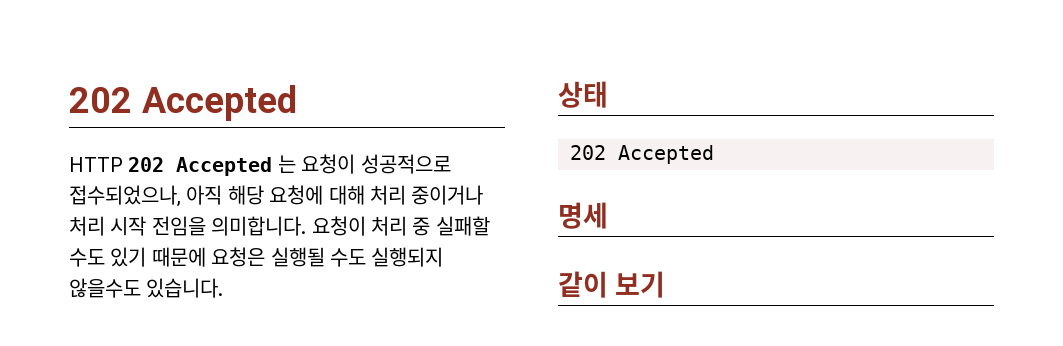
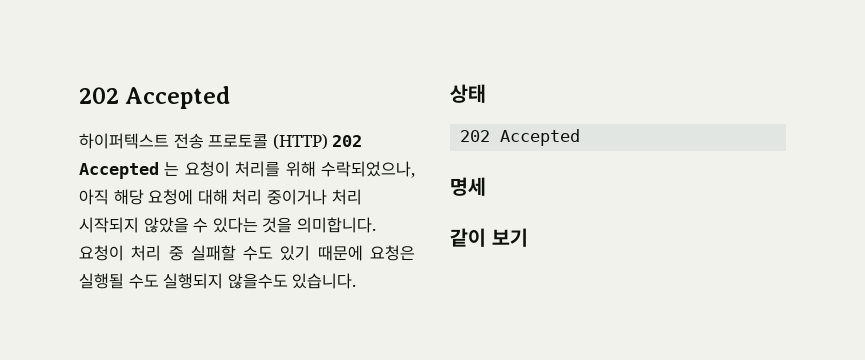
[69,85,297,121] [69,157,123,172] 202 Accepted // HTTP -> [79,86,231,109] [79,133,328,150] 202 Accepted // 하이퍼텍스트 전송 프로토콜 (HTTP)
[360,154,451,174] [69,185,181,207] 성공적으로 접수되었으나, -> [235,161,415,178] 처리를 위해 수락되었으나,
[110,216,206,236] 시작 전임을 -> [79,217,293,233] 시작되지 않았을 수 있다는 것을

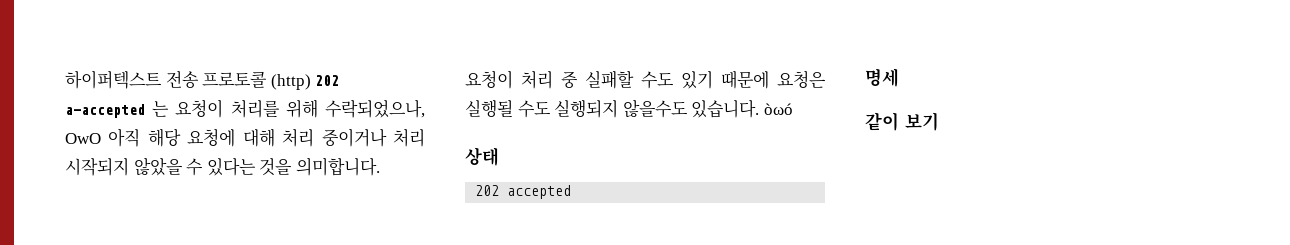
[79,86,231,109] 202 Accepted // -> (65, 79) none
[272,134,363,150] [79,162,159,179] (HTTP) 202 Accepted -> [270,74,340,90] [65,104,145,118] (http) 202 a-accepted
(415, 169) none -> [65,133,101,144] OwO
(357, 281) none -> [763,103,793,115] òωó
[500,129,581,146] Accepted -> [507,185,572,199] accepted

